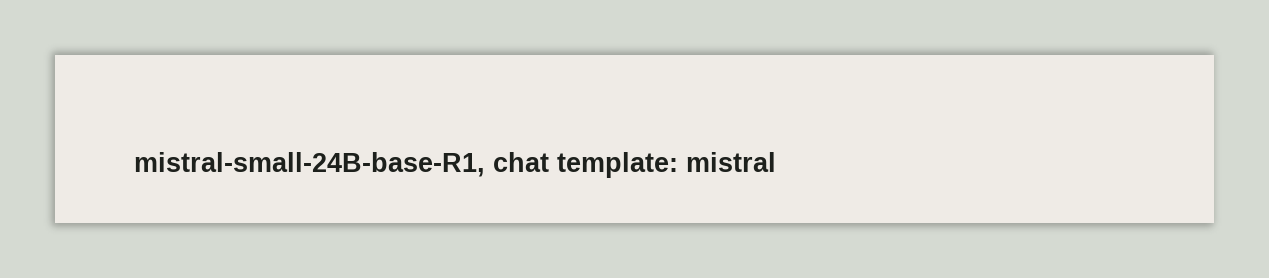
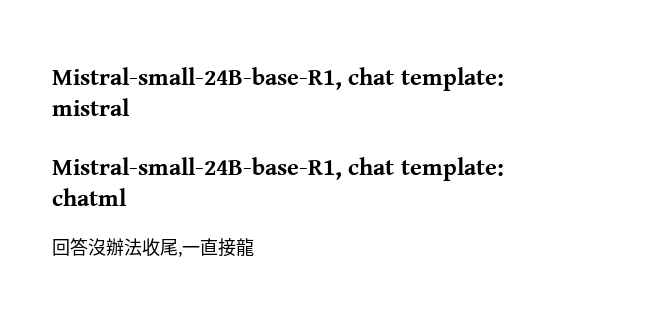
[134,152,485,177] mistral-small-24B-base-R1, -> [52,67,342,90] Mistral-small-24B-base-R1,
(776, 162) none -> [52,157,504,181] [52,188,127,206] [52,238,254,257] // Mistral-small-24B-base-R1, chat template: chatml // 回答沒辦法收尾,一直接龍

